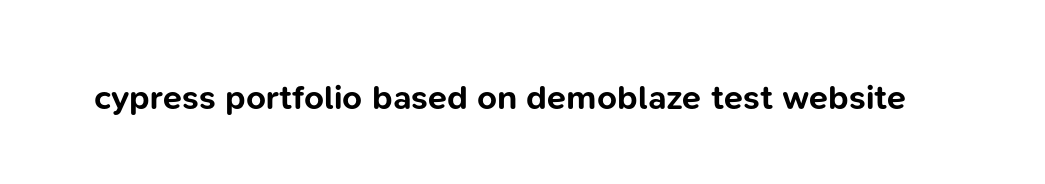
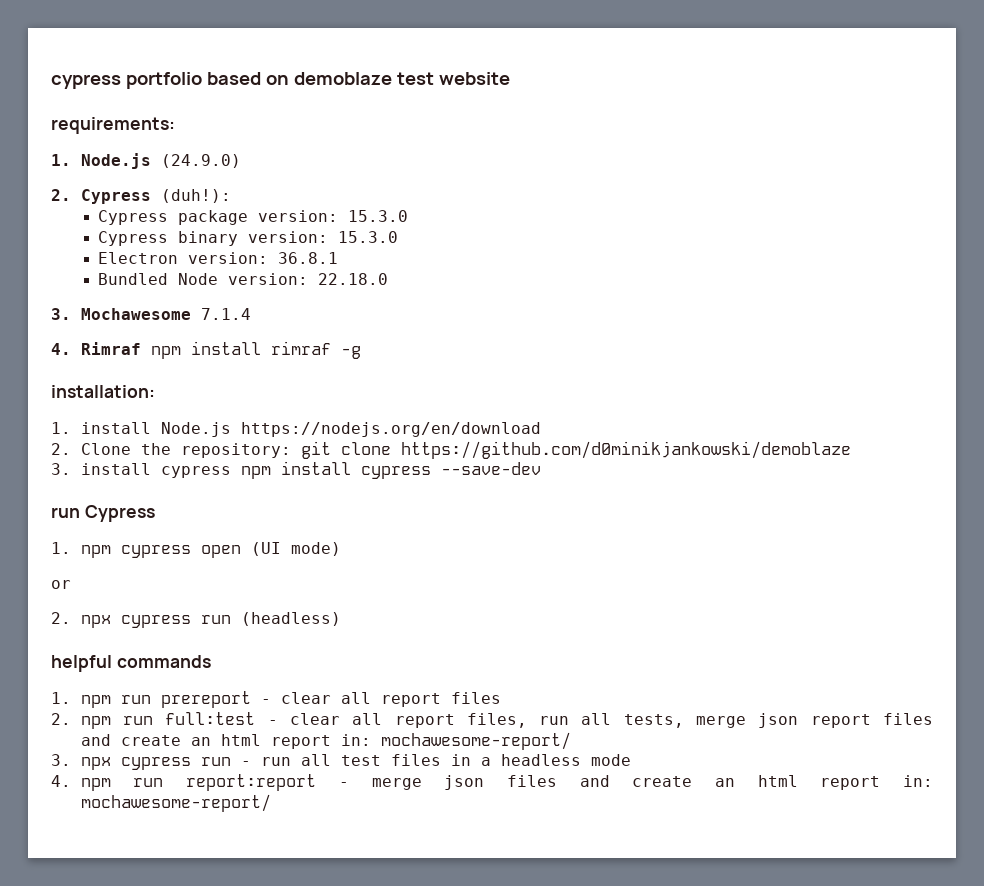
(906, 97) none -> [51,117,175,134] [51,153,241,169] [51,189,231,204] [98,210,409,225] [98,231,399,246] [98,252,339,264] [98,273,389,285] [51,308,251,320] [51,341,361,359] [51,385,155,398] [51,422,541,437] [51,441,851,459] [51,461,541,479] [51,505,155,522] [51,542,341,558] [51,580,71,589] [51,612,341,628] [51,655,211,672] [51,691,501,708] [51,712,934,729] [80,732,571,750] [51,754,631,770] [51,774,934,791] [80,794,271,812] // requirements: // 1. Node.js (24.9.0) // 2. Cypress (duh!): // Cypress package version: 15.3.0 // Cypress binary version: 15.3.0 // Electron version: 36.8.1 // Bundled Node version: 22.18.0 // 3. Mochawesome 7.1.4 // 4. Rimraf npm install rimraf -g // installation: // 1. install Node.js https://nodejs.org/en/download // 2. Clone the repository: git clone https://github.com/d0minikjankowski/demoblaze // 3. install cypress npm install cypress --save-dev // run Cypress // 1. npm cypress open (UI mode) // or // 2. npx cypress run (headless) // helpful commands // 1. npm run prereport - clear all report files // 2. npm run full:test - clear all report files, run all tests, merge json report files and create an html report in: mochawesome-report/ // 3. npx cypress run - run all test files in a headless mode // 4. npm run report:report - merge json files and create an html report in: mochawesome-report/

